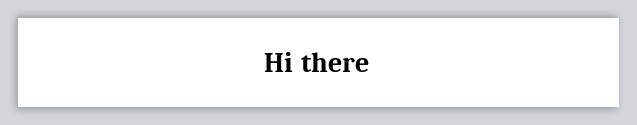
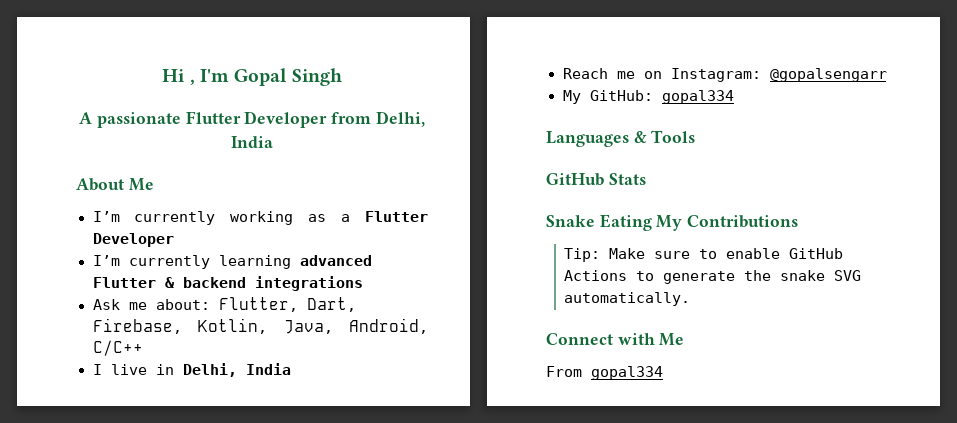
[300,52,369,72] there -> [189,68,342,86] [79,111,425,128] [231,136,273,148] [76,178,154,191] [92,211,428,225] [92,233,174,247] [92,255,372,269] [92,276,363,291] [92,297,356,312] [92,318,428,334] [92,340,143,356] [92,363,291,377] [562,68,887,82] [562,90,734,104] [546,130,696,147] [546,173,646,186] [546,214,799,231] [564,248,844,262] [564,270,862,284] [564,292,691,306] [546,333,685,346] [546,366,663,380] , I'm Gopal Singh // A passionate Flutter Developer from Delhi, India // About Me // I’m currently working as a Flutter Developer // I’m currently learning advanced Flutter & backend integrations // Ask me about: Flutter, Dart, Firebase, Kotlin, Java, Android, C/C++ // I live in Delhi, India // Reach me on Instagram: @gopalsengarr // My GitHub: gopal334 // Languages & Tools // GitHub Stats // Snake Eating My Contributions // Tip: Make sure to enable GitHub Actions to generate the snake SVG automatically. // Connect with Me // From gopal334

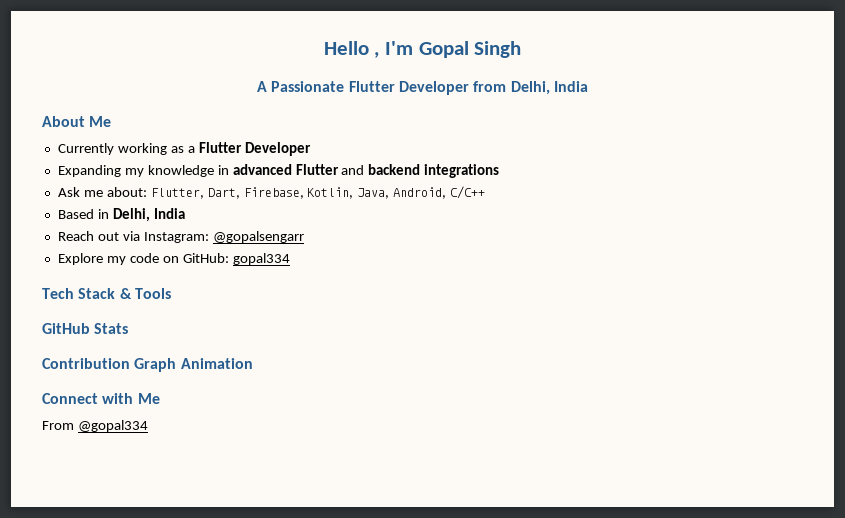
[162,69,186,82] Hi -> [323,41,369,55] Hello
[96,112,181,128] passionate -> [271,81,345,92] Passionate
[92,211,216,225] I’m currently -> [57,143,114,155] Currently
[92,255,291,269] I’m currently learning -> [57,165,229,177] Expanding my knowledge in
[164,277,175,288] & -> [341,165,365,175] and
[92,364,147,375] I live -> [57,209,94,219] Based
[616,71,662,79] me on -> [97,231,140,241] out via
[562,90,581,104] My -> [57,253,179,265] Explore my code on
[546,131,629,147] Languages -> [42,288,116,299] Tech Stack
[546,214,799,231] [564,248,844,262] [564,270,862,284] [564,292,691,306] Snake Eating My Contributions // Tip: Make sure to enable GitHub Actions to generate the snake SVG automatically. -> [42,358,253,372] Contribution Graph Animation
[591,366,663,380] gopal334 -> [77,420,148,432] @gopal334

